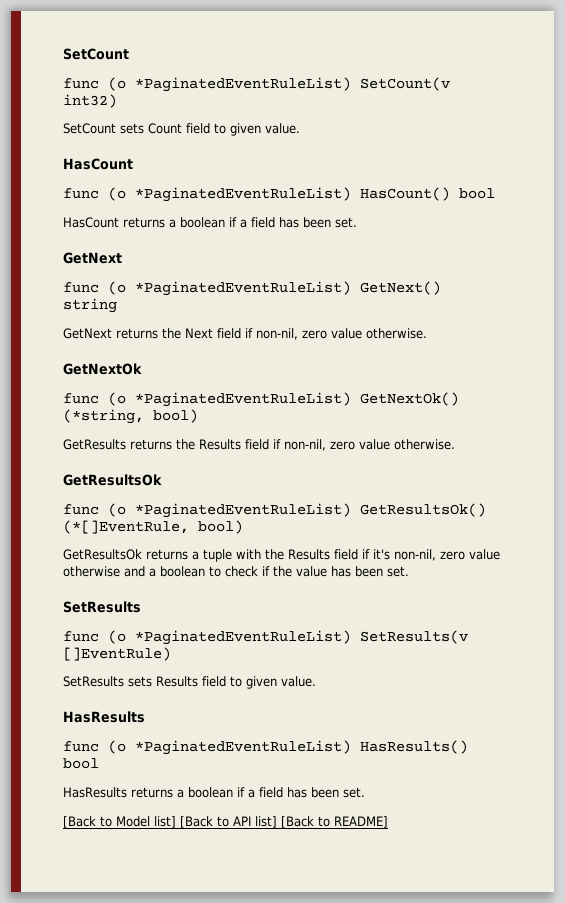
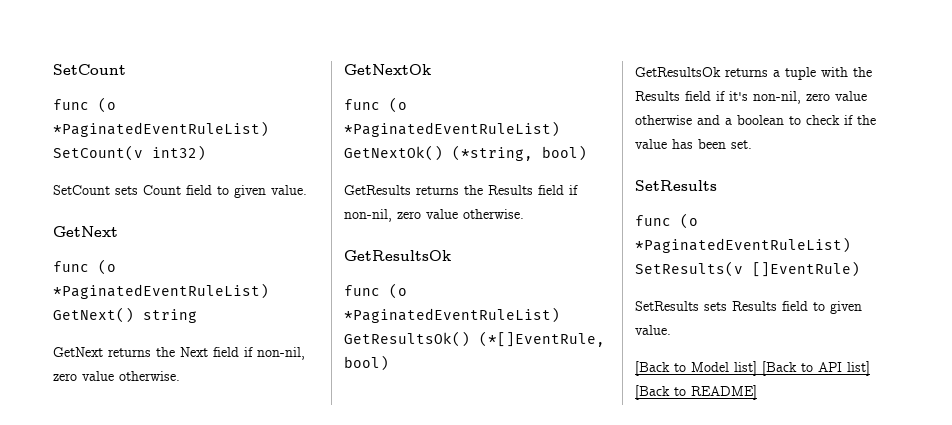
[63,158,133,170] [63,187,495,202] [63,217,357,228] // HasCount // func (o *PaginatedEventRuleList) HasCount() bool // HasCount returns a boolean if a field has been set. -> (307, 190) none
[63,711,145,723] [63,740,468,755] [63,758,99,769] [63,787,365,798] // HasResults // func (o *PaginatedEventRuleList) HasResults() bool // HasResults returns a boolean if a field has been set. -> (671, 330) none

